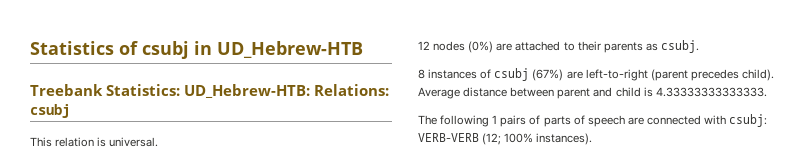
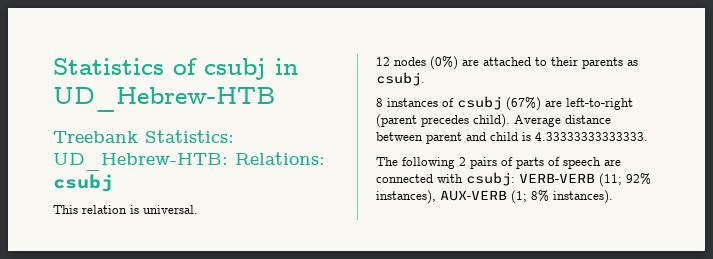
[492,115,498,124] 1 -> [459,157,466,166] 2
[482,133,534,145] (12; 100% -> [599,173,651,187] [376,190,549,204] (11; 92% instances), AUX-VERB (1; 8%

